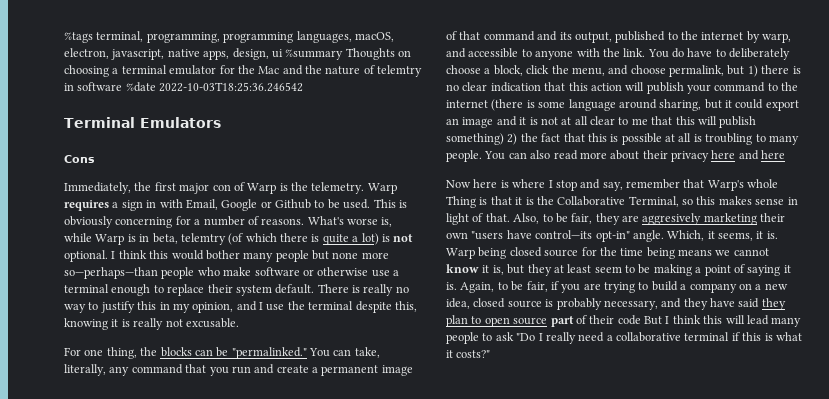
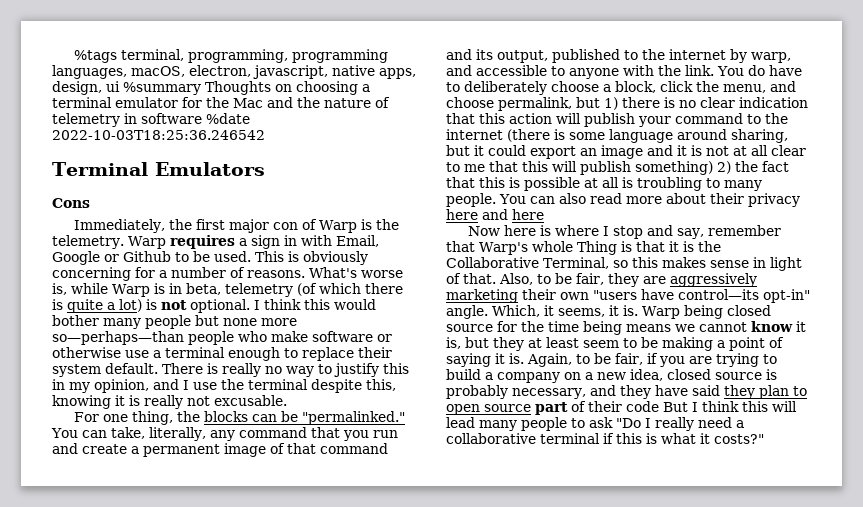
[377,65,423,77] telemtry -> [52,113,120,127] telemetry
[180,233,226,245] telemtry -> [224,283,293,297] telemetry
[642,213,702,225] aggresively -> [669,273,757,287] aggressively

